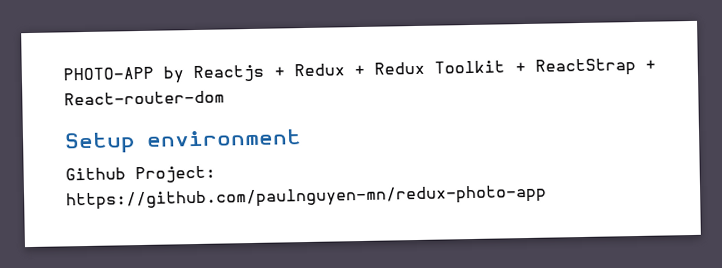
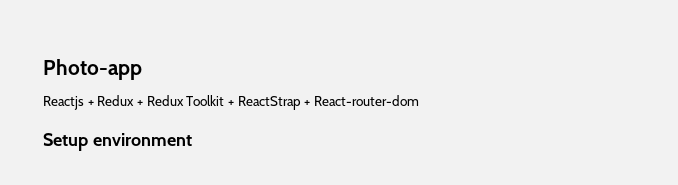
[63,66,186,84] PHOTO-APP by -> [43,59,142,80] Photo-app //
[65,165,216,184] [66,184,547,211] // Github Project: https://github.com/paulnguyen-mn/redux-photo-app -> (192, 139) none

